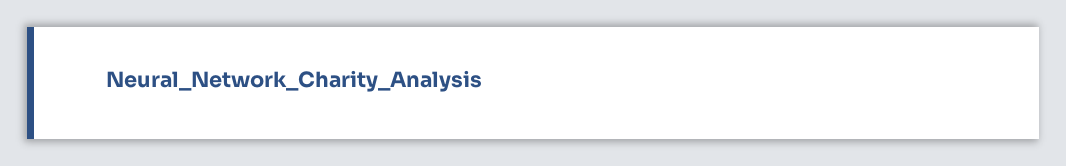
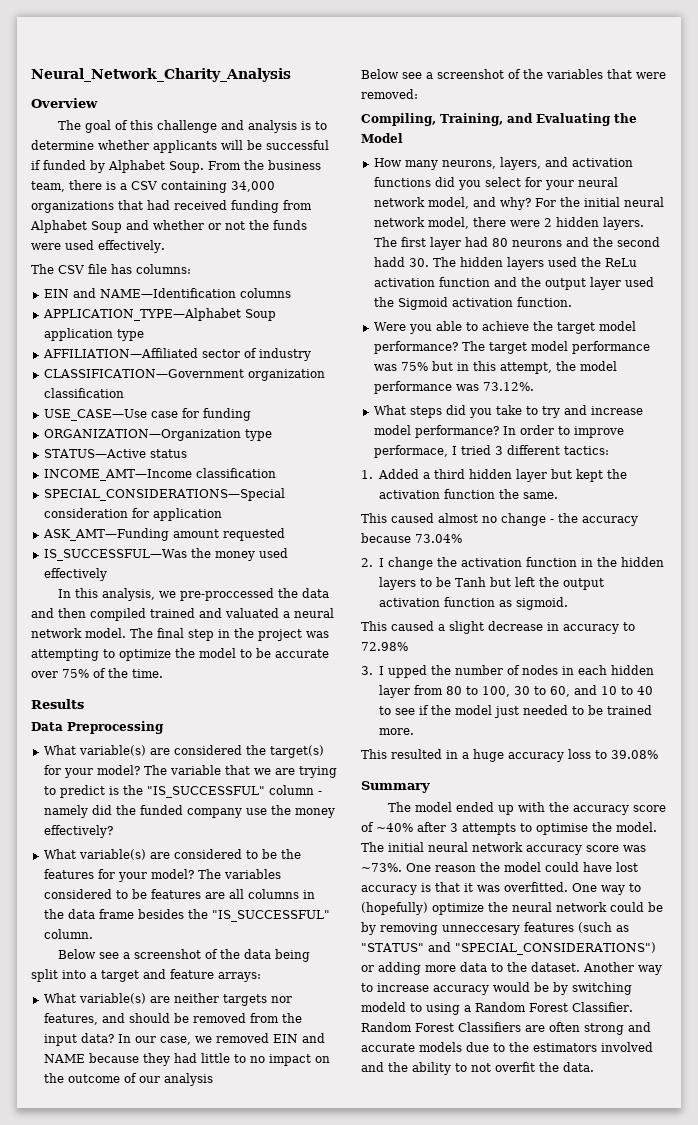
(482, 81) none -> [31,98,98,108] [57,120,327,133] [31,140,329,153] [31,160,321,173] [31,180,275,193] [31,200,312,213] [30,220,307,233] [31,240,165,253] [31,264,191,274] [43,288,291,298] [42,308,276,321] [43,328,144,341] [42,348,311,361] [43,369,325,381] [43,388,124,398] [43,408,251,421] [43,429,272,441] [43,449,187,458] [43,468,276,481] [43,488,285,501] [43,508,222,521] [42,528,285,541] [43,548,288,561] [43,568,107,581] [57,588,329,601] [31,608,334,621] [31,628,329,641] [31,648,329,661] [31,668,163,678] [31,699,84,709] [31,721,164,734] [43,745,324,758] [43,765,337,778] [43,785,322,798] [43,805,335,818] [43,825,113,838] [43,849,301,860] [43,869,281,882] [43,889,315,899] [43,909,330,922] [43,929,93,939] [57,949,310,962] [31,969,261,982] [43,993,292,1006] [43,1013,302,1025] [43,1033,325,1046] [43,1053,330,1066] [43,1073,213,1086] [361,69,666,79] [361,89,418,99] [361,113,637,126] [361,133,403,143] [373,157,633,170] [373,177,618,190] [373,197,664,210] [373,217,644,230] [373,237,660,250] [373,257,637,270] [373,277,654,290] [373,297,572,310] [373,321,636,334] [373,341,650,354] [373,361,617,374] [373,381,534,394] [373,405,643,418] [373,425,624,438] [373,445,609,458] [361,469,627,482] [378,489,558,499] [361,513,638,526] [361,533,462,543] [361,557,664,570] [378,577,604,590] [378,597,568,610] [361,621,635,634] [361,642,408,651] [361,665,654,678] [378,685,653,698] [378,705,652,718] [378,728,414,735] [361,749,658,762] [361,781,430,793] [387,802,666,815] [361,822,657,835] [361,842,646,855] [361,862,638,872] [361,882,641,895] [361,902,663,915] [361,922,629,935] [361,942,656,955] [361,962,662,975] [361,982,632,995] [361,1002,633,1015] [361,1022,651,1035] [361,1042,653,1052] [361,1062,594,1075] // Overview // The goal of this challenge and analysis is to determine whether applicants will be successful if funded by Alphabet Soup. From the business team, there is a CSV containing 34,000 organizations that had received funding from Alphabet Soup and whether or not the funds were used effectively. // The CSV file has columns: // EIN and NAME—Identification columns // APPLICATION_TYPE—Alphabet Soup application type // AFFILIATION—Affiliated sector of industry // CLASSIFICATION—Government organization classification // USE_CASE—Use case for funding // ORGANIZATION—Organization type // STATUS—Active status // INCOME_AMT—Income classification // SPECIAL_CONSIDERATIONS—Special consideration for application // ASK_AMT—Funding amount requested // IS_SUCCESSFUL—Was the money used effectively // In this analysis, we pre-proccessed the data and then compiled trained and valuated a neural network model. The final step in the project was attempting to optimize the model to be accurate over 75% of the time. // Results // Data Preprocessing // What variable(s) are considered the target(s) for your model? The variable that we are trying to predict is the "IS_SUCCESSFUL" column - namely did the funded company use the money effectively? // What variable(s) are considered to be the features for your model? The variables considered to be features are all columns in the data frame besides the "IS_SUCCESSFUL" column. // Below see a screenshot of the data being split into a target and feature arrays: // What variable(s) are neither targets nor features, and should be removed from the input data? In our case, we removed EIN and NAME because they had little to no impact on the outcome of our analysis // Below see a screenshot of the variables that were removed: // Compiling, Training, and Evaluating the Model // How many neurons, layers, and activation functions did you select for your neural network model, and why? For the initial neural network model, there were 2 hidden layers. The first layer had 80 neurons and the second hadd 30. The hidden layers used the ReLu activation function and the output layer used the Sigmoid activation function. // Were you able to achieve the target model performance? The target model performance was 75% but in this attempt, the model performance was 73.12%. // What steps did you take to try and increase model performance? In order to improve performace, I tried 3 different tactics: // 1. Added a third hidden layer but kept the activation function the same. // This caused almost no change - the accuracy because 73.04% // 2. I change the activation function in the hidden layers to be Tanh but left the output activation function as sigmoid. // This caused a slight decrease in accuracy to 72.98% // 3. I upped the number of nodes in each hidden layer from 80 to 100, 30 to 60, and 10 to 40 to see if the model just needed to be trained more. // This resulted in a huge accuracy loss to 39.08% // Summary // The model ended up with the accuracy score of ~40% after 3 attempts to optimise the model. The initial neural network accuracy score was ~73%. One reason the model could have lost accuracy is that it was overfitted. One way to (hopefully) optimize the neural network could be by removing unneccesary features (such as "STATUS" and "SPECIAL_CONSIDERATIONS") or adding more data to the dataset. Another way to increase accuracy would be by switching modeld to using a Random Forest Classifier. Random Forest Classifiers are often strong and accurate models due to the estimators involved and the ability to not overfit the data.

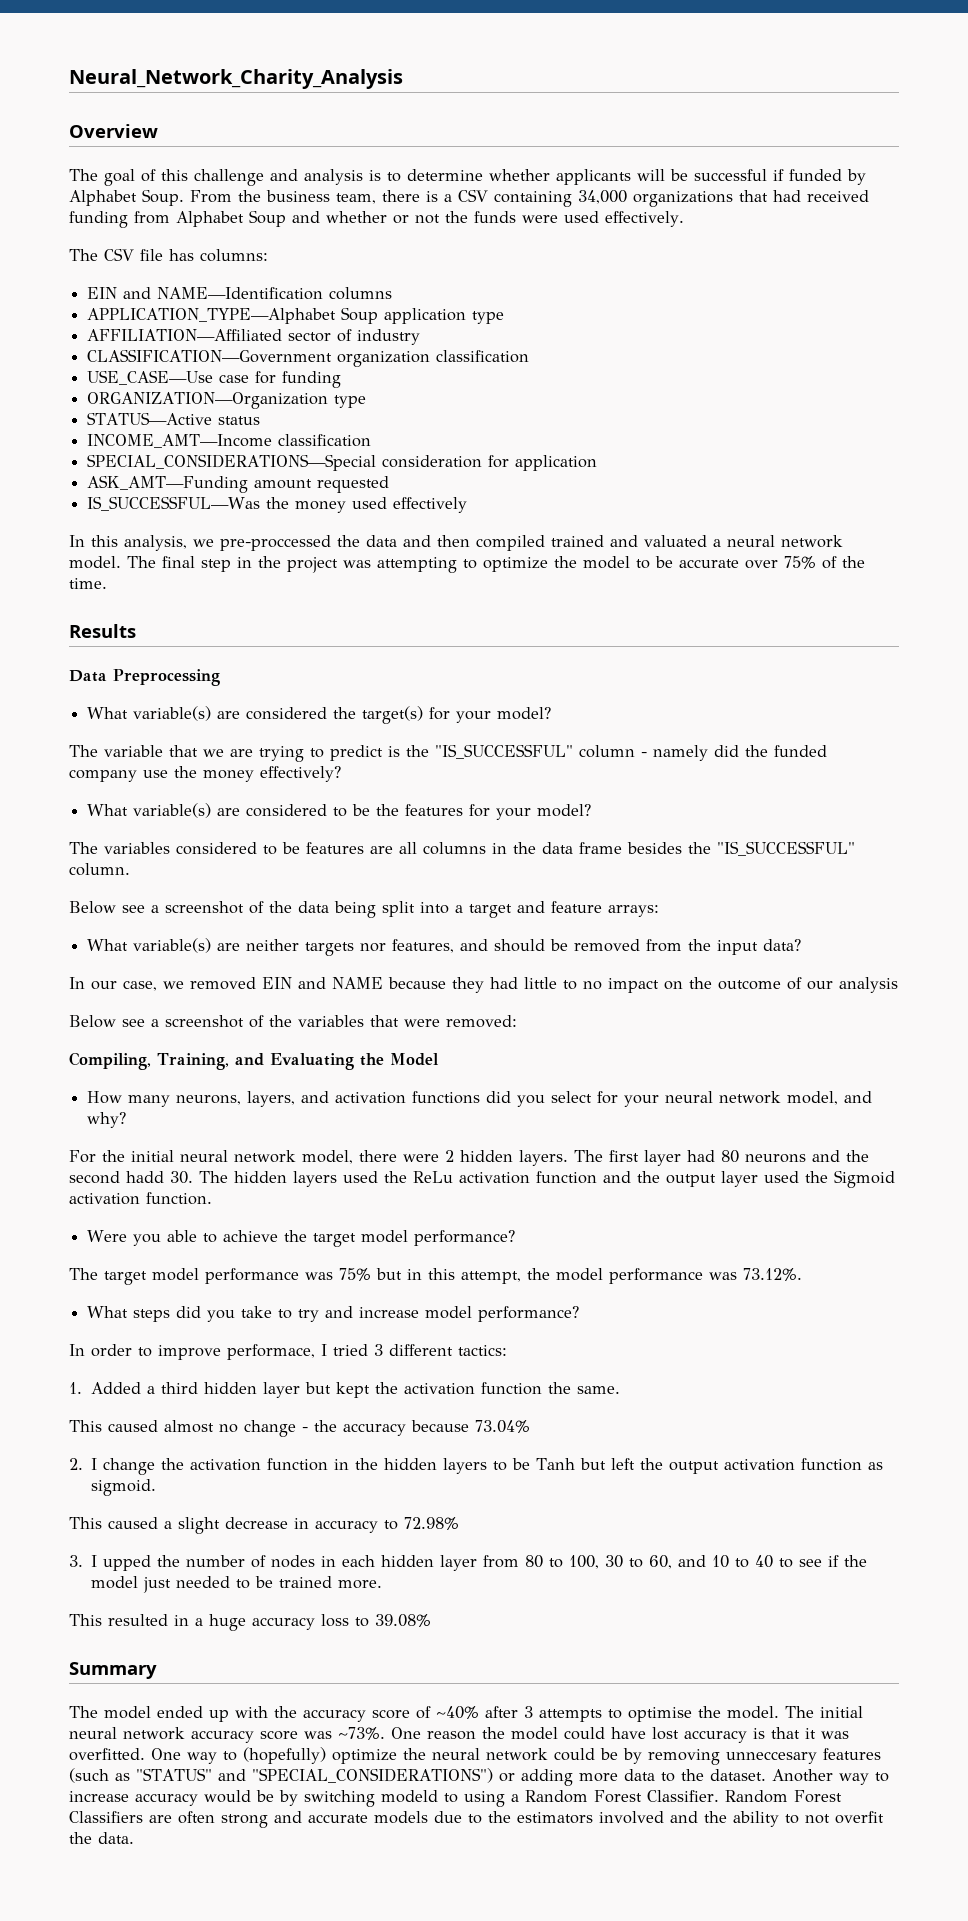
(140, 770) none -> (552, 713) //
(194, 874) none -> (592, 810) //
(114, 1038) none -> (802, 945) //
(531, 203) none -> (127, 1120) //
(458, 347) none -> (516, 1238) //
(499, 431) none -> (580, 1314) //

